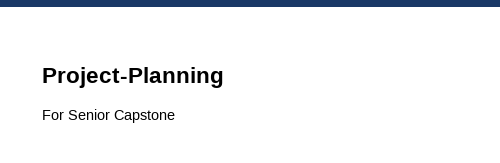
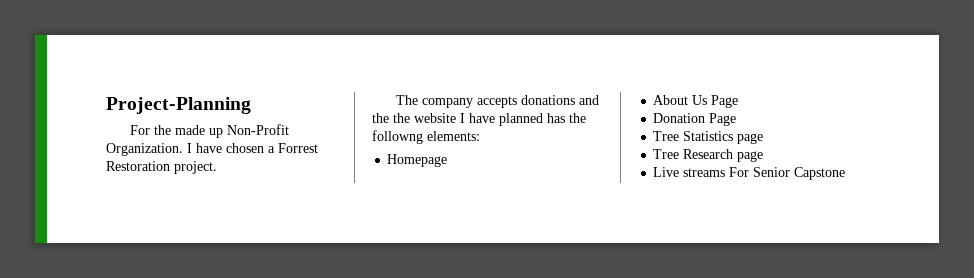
(64, 115) none -> [154,124,290,138] [106,143,318,156] [106,161,217,174] [396,95,600,108] [372,113,586,126] [372,130,480,144] [387,154,448,167] [653,95,739,108] [653,113,737,126] [653,131,764,144] [653,149,764,162] [653,167,750,177] the made up Non-Profit Organization. I have chosen a Forrest Restoration project. // The company accepts donations and the the website I have planned has the followng elements: // Homepage // About Us Page // Donation Page // Tree Statistics page // Tree Research page // Live streams For

